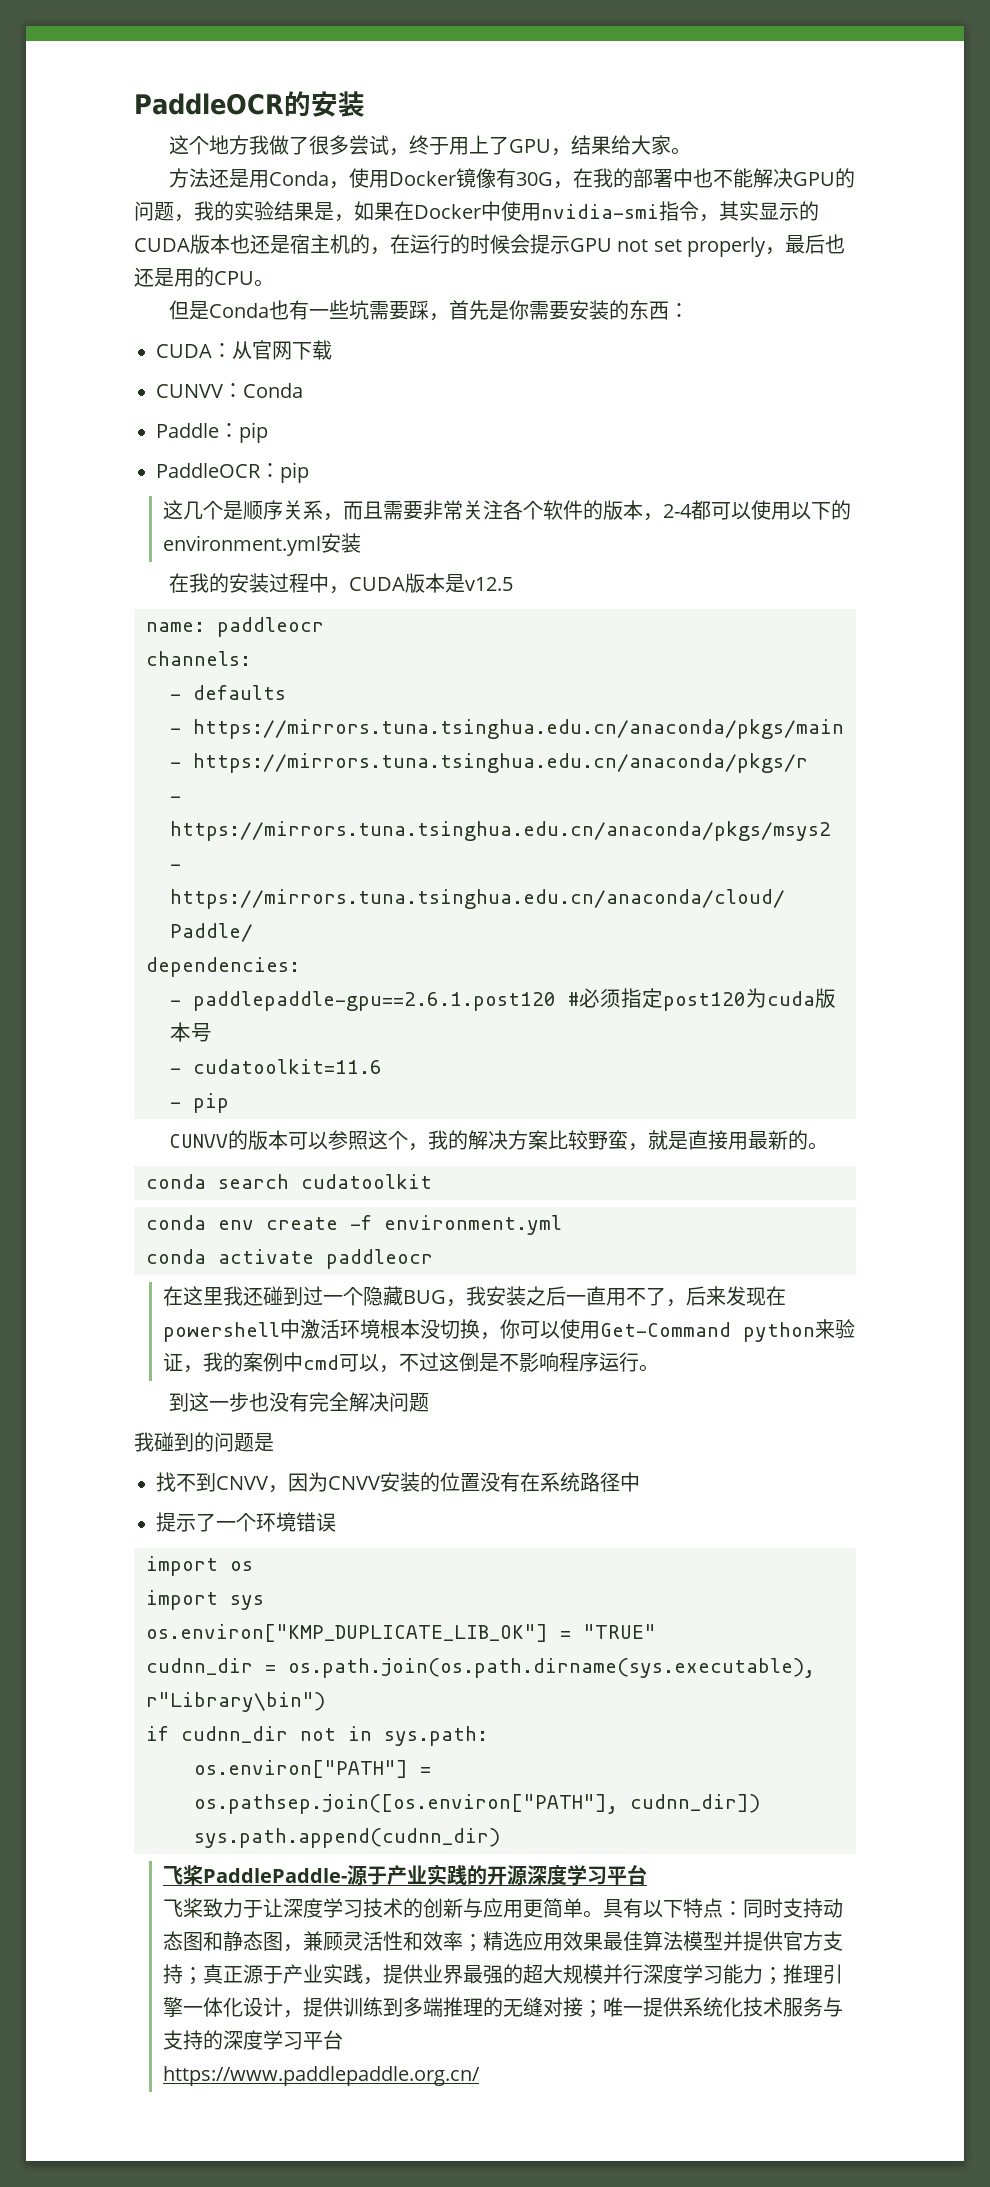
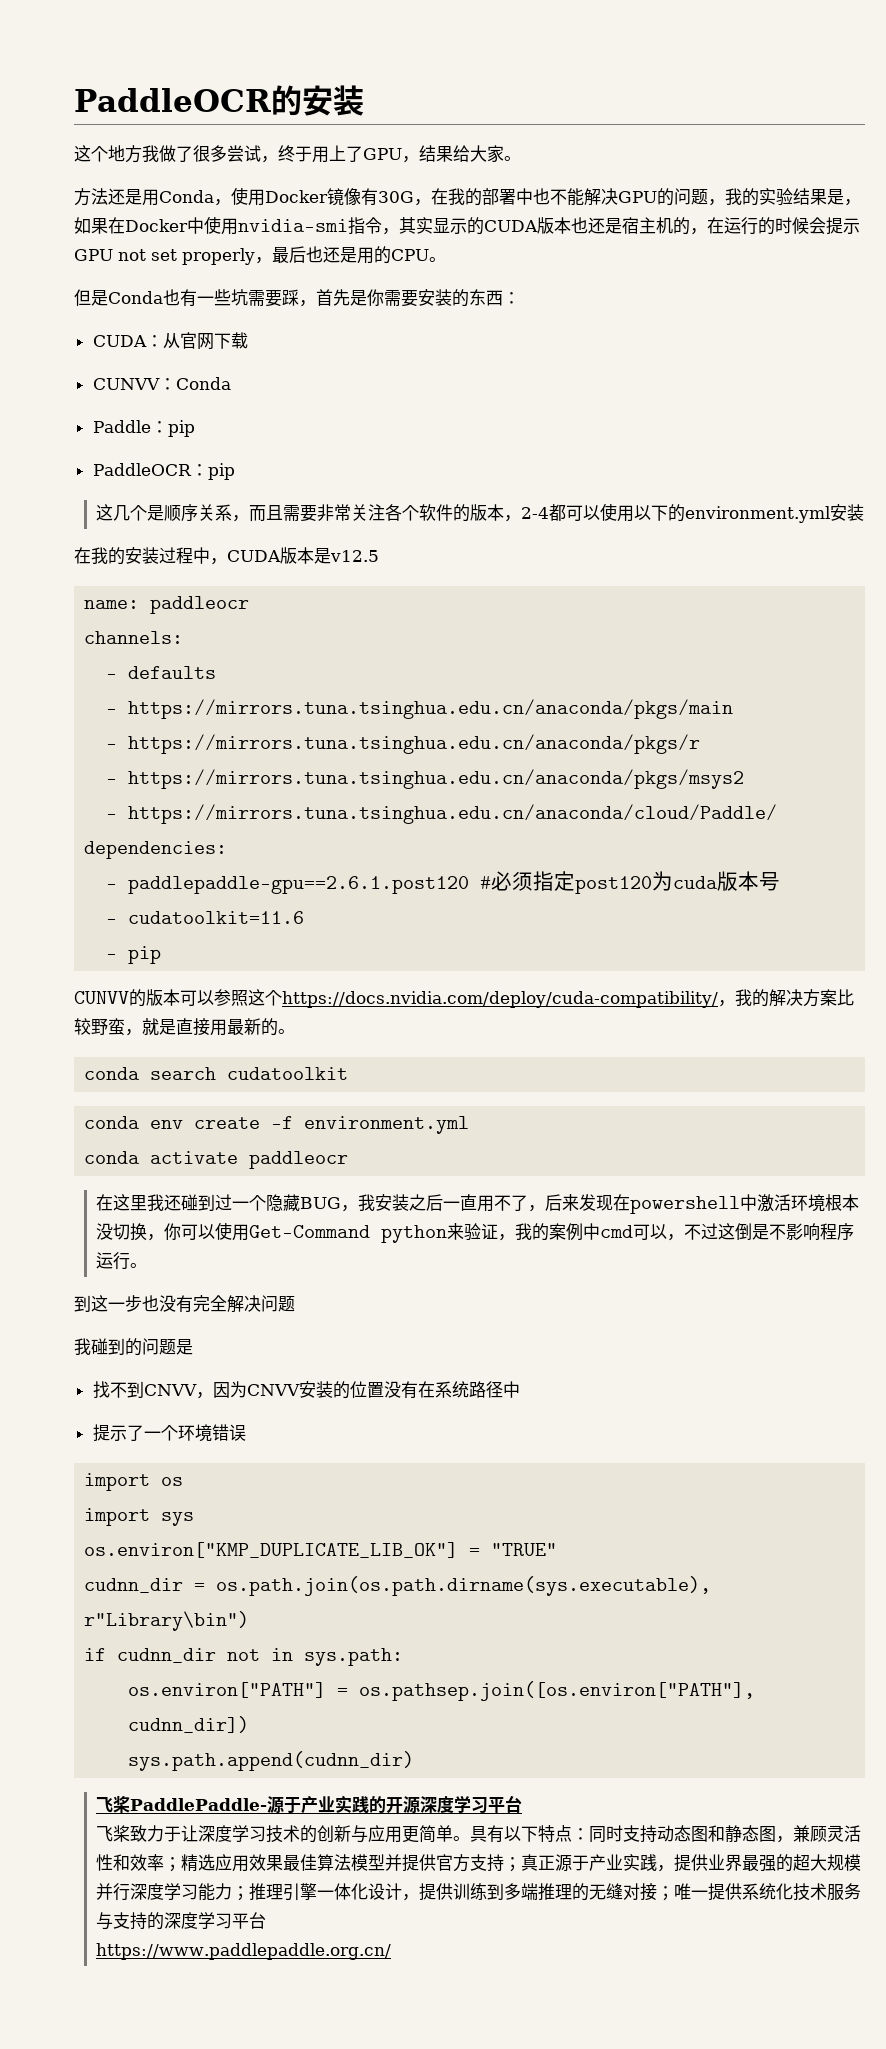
(408, 1140) none -> [282,991,718,1008] https://docs.nvidia.com/deploy/cuda-compatibility/

